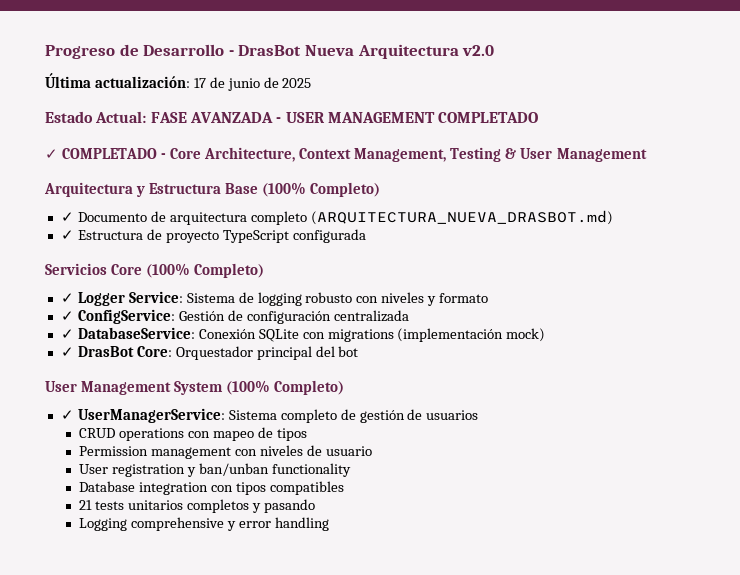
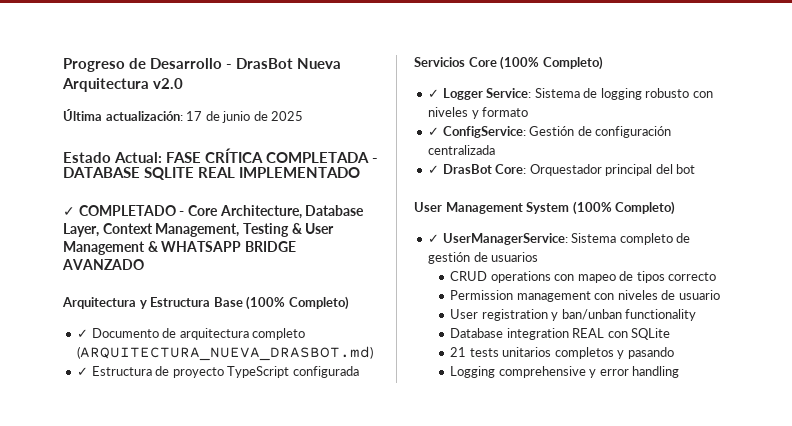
[189,112,539,123] AVANZADA - USER MANAGEMENT COMPLETADO -> [205,148,378,163] [63,167,360,180] CRÍTICA COMPLETADA - DATABASE SQLITE REAL IMPLEMENTADO
(296, 154) none -> [305,205,365,216] [63,223,99,237] Database Layer,
(647, 155) none -> [147,241,296,252] [62,259,144,270] & WHATSAPP BRIDGE AVANZADO
[60,327,546,342] // ✓ DatabaseService: Conexión SQLite con migrations (implementación mock) -> (496, 150) none
(307, 434) none -> [668,272,717,281] correcto
[210,481,344,495] con tipos compatibles -> [572,328,671,340] REAL con SQLite

